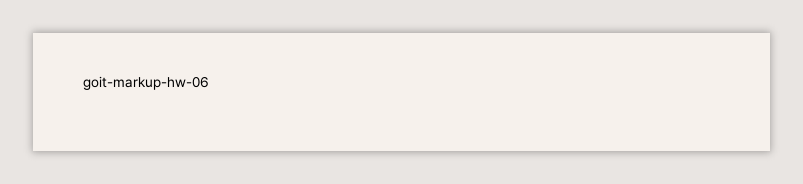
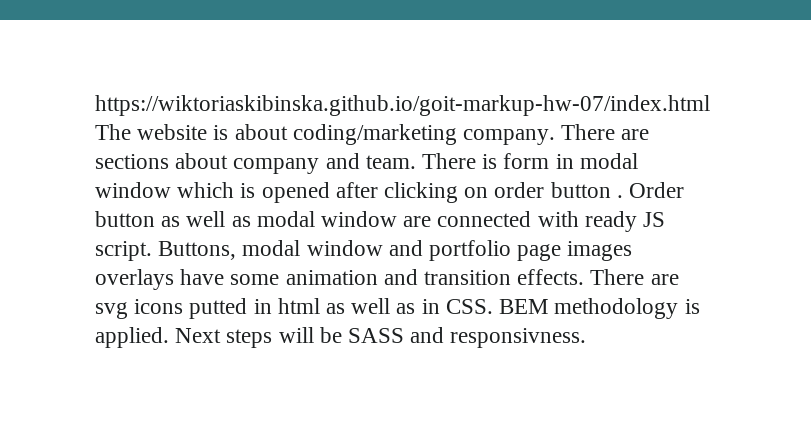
[83,76,209,90] goit-markup-hw-06 -> [95,95,710,116] [95,124,650,145] [95,153,638,174] [95,182,685,203] [95,211,666,232] [95,240,633,261] [95,269,679,290] [95,298,700,319] [95,327,587,348] https://wiktoriaskibinska.github.io/goit-markup-hw-07/index.html The website is about coding/marketing company. There are sections about company and team. There is form in modal window which is opened after clicking on order button . Order button as well as modal window are connected with ready JS script. Buttons, modal window and portfolio page images overlays have some animation and transition effects. There are svg icons putted in html as well as in CSS. BEM methodology is applied. Next steps will be SASS and responsivness.

